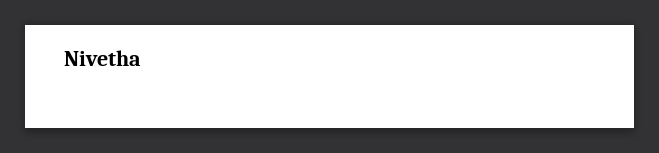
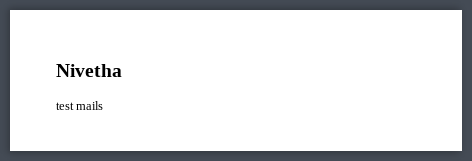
(141, 58) none -> [56,101,104,110] // test mails

